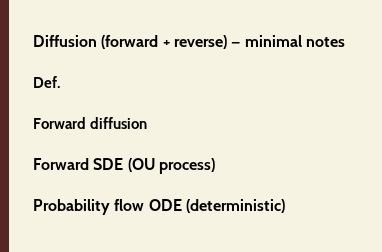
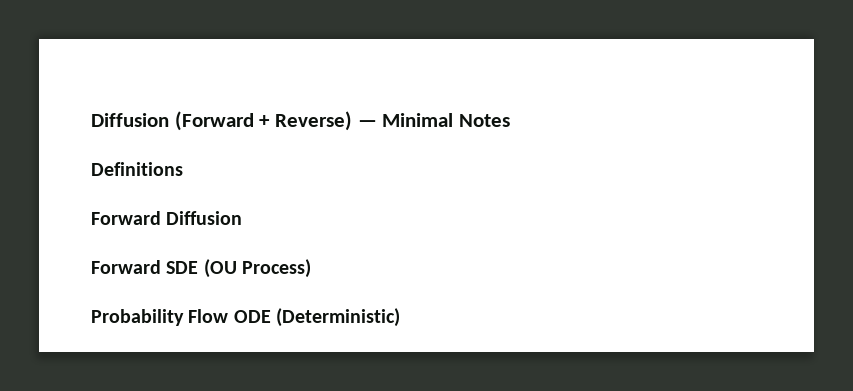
[33,35,345,49] [33,76,60,88] [33,117,148,129] Diffusion (forward + reverse) — minimal notes // Def. // Forward diffusion -> [91,111,511,131] [91,162,183,176] [91,211,243,225] Diffusion (Forward + Reverse) — Minimal Notes // Definitions // Forward Diffusion
[158,158,215,174] process) -> [242,259,312,278] Process)
[114,199,285,213] flow ODE (deterministic) -> [188,308,401,327] Flow ODE (Deterministic)

